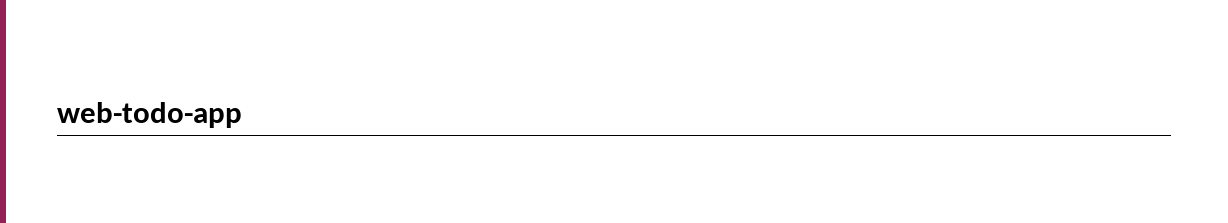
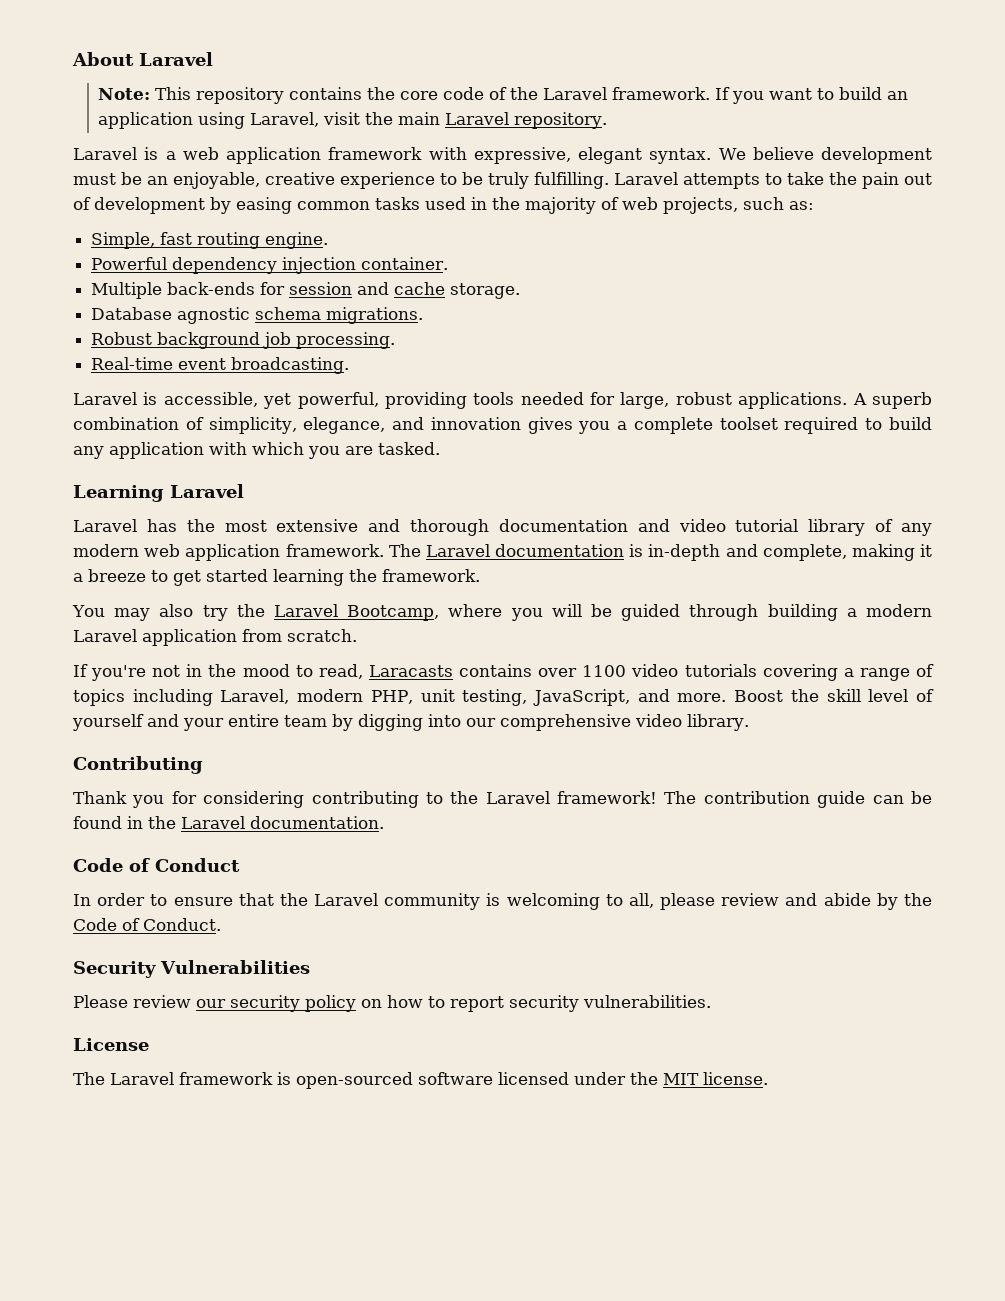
[57,102,242,128] web-todo-app -> [72,52,213,66] [98,87,909,104] [98,112,608,129] [73,147,933,164] [73,172,932,189] [73,197,814,214] [91,232,329,249] [91,257,449,274] [91,282,521,299] [91,307,424,324] [91,332,396,349] [91,357,350,374] [73,392,932,409] [73,417,933,434] [73,442,440,459] [73,484,244,502] [73,519,932,536] [73,544,932,561] [73,569,480,586] [72,604,933,621] [73,629,357,646] [73,664,935,681] [73,689,935,706] [72,714,749,731] [73,756,203,774] [73,791,932,808] [73,816,384,829] [73,858,240,872] [73,893,932,910] [73,918,221,931] [73,960,310,978] [73,995,711,1012] [73,1038,149,1051] [73,1072,768,1089] About Laravel // Note: This repository contains the core code of the Laravel framework. If you want to build an application using Laravel, visit the main Laravel repository. // Laravel is a web application framework with expressive, elegant syntax. We believe development must be an enjoyable, creative experience to be truly fulfilling. Laravel attempts to take the pain out of development by easing common tasks used in the majority of web projects, such as: // Simple, fast routing engine. // Powerful dependency injection container. // Multiple back-ends for session and cache storage. // Database agnostic schema migrations. // Robust background job processing. // Real-time event broadcasting. // Laravel is accessible, yet powerful, providing tools needed for large, robust applications. A superb combination of simplicity, elegance, and innovation gives you a complete toolset required to build any application with which you are tasked. // Learning Laravel // Laravel has the most extensive and thorough documentation and video tutorial library of any modern web application framework. The Laravel documentation is in-depth and complete, making it a breeze to get started learning the framework. // You may also try the Laravel Bootcamp, where you will be guided through building a modern Laravel application from scratch. // If you're not in the mood to read, Laracasts contains over 1100 video tutorials covering a range of topics including Laravel, modern PHP, unit testing, JavaScript, and more. Boost the skill level of yourself and your entire team by digging into our comprehensive video library. // Contributing // Thank you for considering contributing to the Laravel framework! The contribution guide can be found in the Laravel documentation. // Code of Conduct // In order to ensure that the Laravel community is welcoming to all, please review and abide by the Code of Conduct. // Security Vulnerabilities // Please review our security policy on how to report security vulnerabilities. // License // The Laravel framework is open-sourced software licensed under the MIT license.

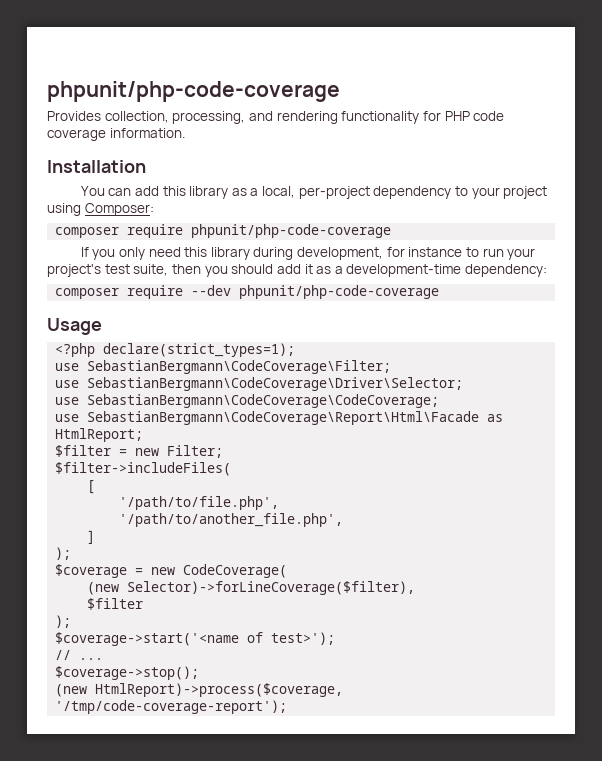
[72,52,213,66] [98,87,909,104] [98,112,608,129] [73,147,933,164] [73,172,932,189] [73,197,814,214] [91,232,329,249] [91,257,449,274] [91,282,521,299] [91,307,424,324] [91,332,396,349] [91,357,350,374] [73,392,932,409] [73,417,933,434] [73,442,440,459] [73,484,244,502] [73,519,932,536] [73,544,932,561] [73,569,480,586] [72,604,933,621] [73,629,357,646] [73,664,935,681] [73,689,935,706] [72,714,749,731] [73,756,203,774] [73,791,932,808] [73,816,384,829] [73,858,240,872] [73,893,932,910] [73,918,221,931] [73,960,310,978] [73,995,711,1012] [73,1038,149,1051] [73,1072,768,1089] About Laravel // Note: This repository contains the core code of the Laravel framework. If you want to build an application using Laravel, visit the main Laravel repository. // Laravel is a web application framework with expressive, elegant syntax. We believe development must be an enjoyable, creative experience to be truly fulfilling. Laravel attempts to take the pain out of development by easing common tasks used in the majority of web projects, such as: // Simple, fast routing engine. // Powerful dependency injection container. // Multiple back-ends for session and cache storage. // Database agnostic schema migrations. // Robust background job processing. // Real-time event broadcasting. // Laravel is accessible, yet powerful, providing tools needed for large, robust applications. A superb combination of simplicity, elegance, and innovation gives you a complete toolset required to build any application with which you are tasked. // Learning Laravel // Laravel has the most extensive and thorough documentation and video tutorial library of any modern web application framework. The Laravel documentation is in-depth and complete, making it a breeze to get started learning the framework. // You may also try the Laravel Bootcamp, where you will be guided through building a modern Laravel application from scratch. // If you're not in the mood to read, Laracasts contains over 1100 video tutorials covering a range of topics including Laravel, modern PHP, unit testing, JavaScript, and more. Boost the skill level of yourself and your entire team by digging into our comprehensive video library. // Contributing // Thank you for considering contributing to the Laravel framework! The contribution guide can be found in the Laravel documentation. // Code of Conduct // In order to ensure that the Laravel community is welcoming to all, please review and abide by the Code of Conduct. // Security Vulnerabilities // Please review our security policy on how to report security vulnerabilities. // License // The Laravel framework is open-sourced software licensed under the MIT license. -> [47,81,340,102] [47,111,505,124] [47,128,185,141] [47,160,146,173] [80,186,548,199] [47,203,154,216] [55,224,392,238] [80,247,536,260] [47,264,548,277] [55,285,440,299] [47,318,102,335] [55,343,296,357] [55,360,392,374] [55,377,464,391] [55,394,440,408] [55,411,504,425] [55,428,144,442] [55,445,224,458] [55,462,232,476] [87,480,96,494] [119,496,280,510] [119,513,344,527] [87,530,96,544] [55,547,72,560] [55,564,288,578] [87,581,416,595] [87,598,144,610] [55,615,72,628] [55,632,336,646] [55,650,104,660] [55,666,200,680] [55,683,344,697] [55,700,288,714] phpunit/php-code-coverage // Provides collection, processing, and rendering functionality for PHP code coverage information. // Installation // You can add this library as a local, per-project dependency to your project using Composer: // composer require phpunit/php-code-coverage // If you only need this library during development, for instance to run your project's test suite, then you should add it as a development-time dependency: // composer require --dev phpunit/php-code-coverage // Usage // <?php declare(strict_types=1); // use SebastianBergmann\CodeCoverage\Filter; // use SebastianBergmann\CodeCoverage\Driver\Selector; // use SebastianBergmann\CodeCoverage\CodeCoverage; // use SebastianBergmann\CodeCoverage\Report\Html\Facade as HtmlReport; // $filter = new Filter; // $filter->includeFiles( // [ // '/path/to/file.php', // '/path/to/another_file.php', // ] // ); // $coverage = new CodeCoverage( // (new Selector)->forLineCoverage($filter), // $filter // ); // $coverage->start('<name of test>'); // // ... // $coverage->stop(); // (new HtmlReport)->process($coverage, '/tmp/code-coverage-report');

